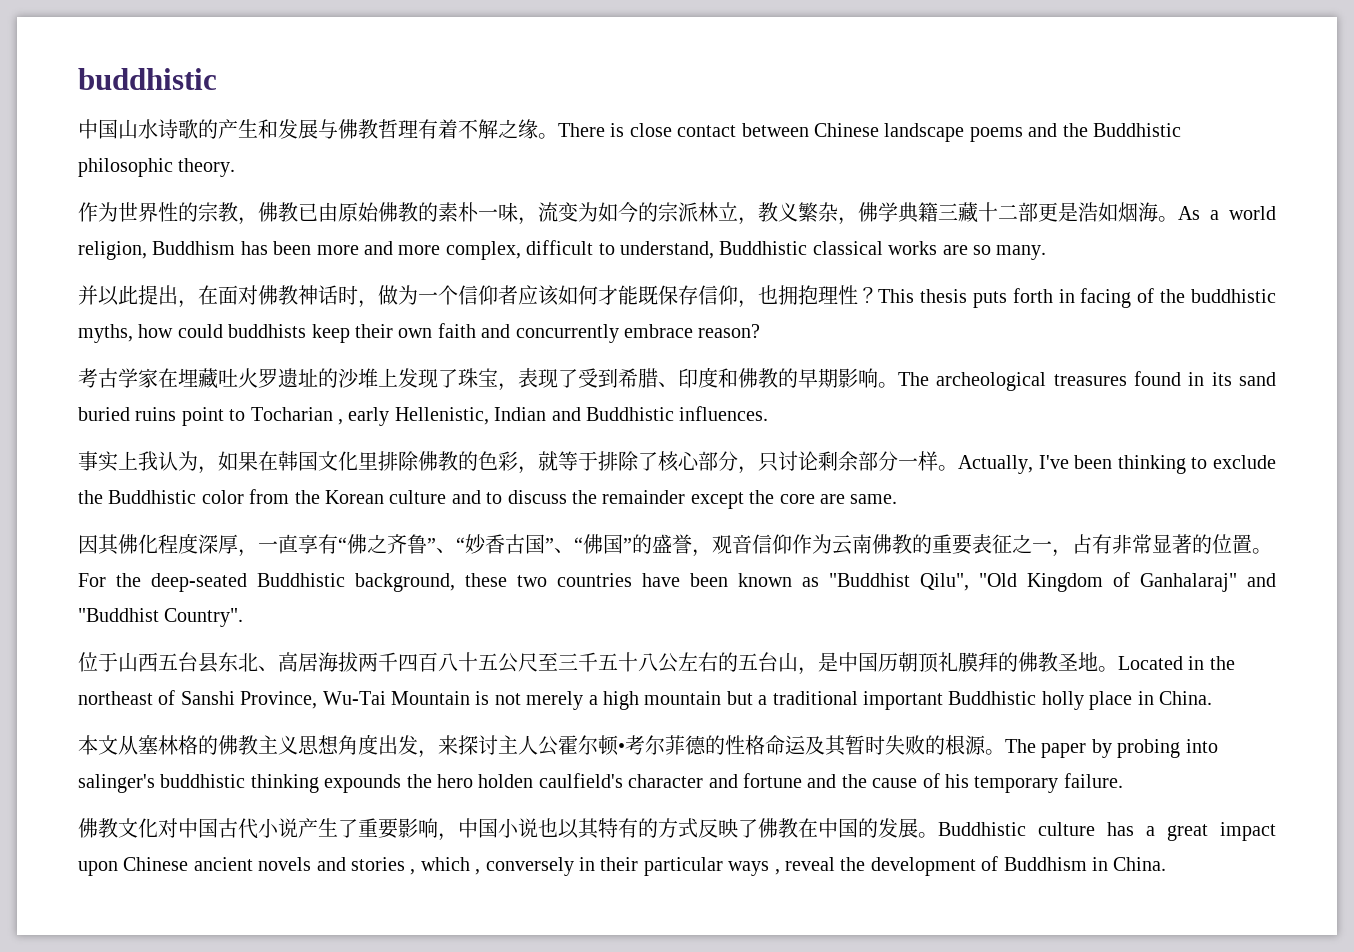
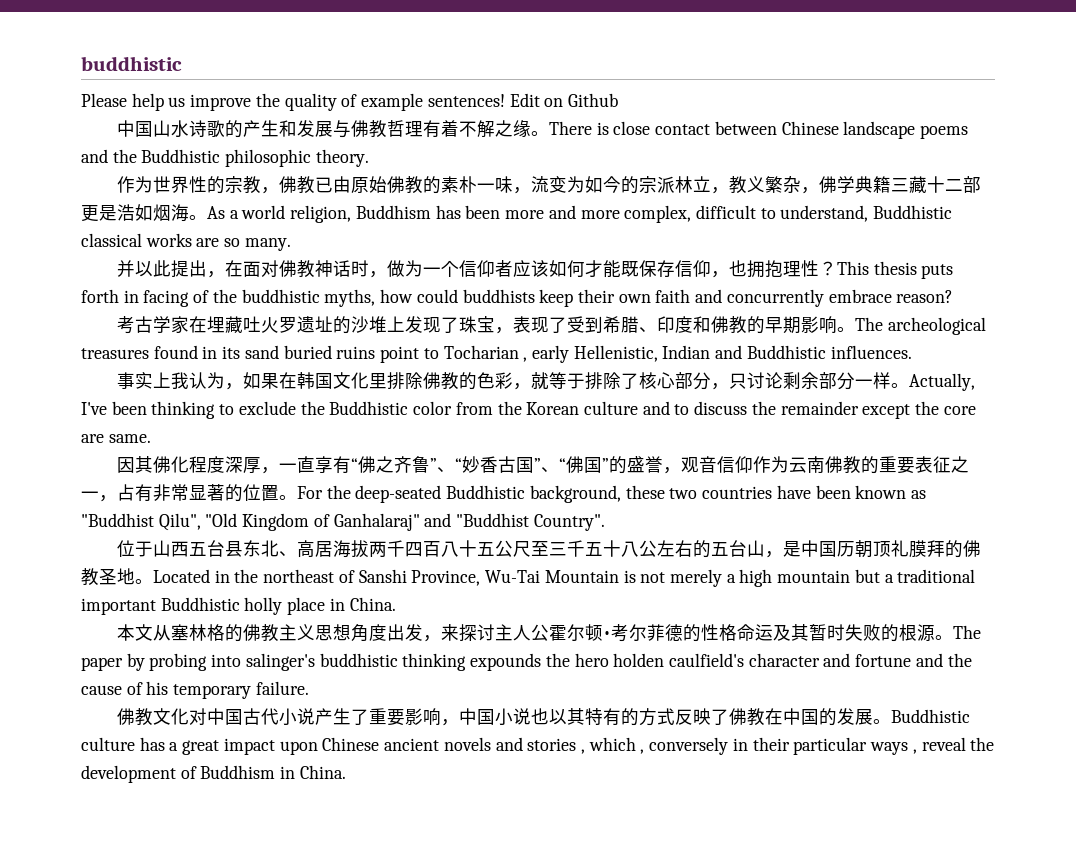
[78,68,217,90] buddhistic -> [81,56,182,71] [81,93,618,111] buddhistic // Please help us improve the quality of example sentences! Edit on Github

